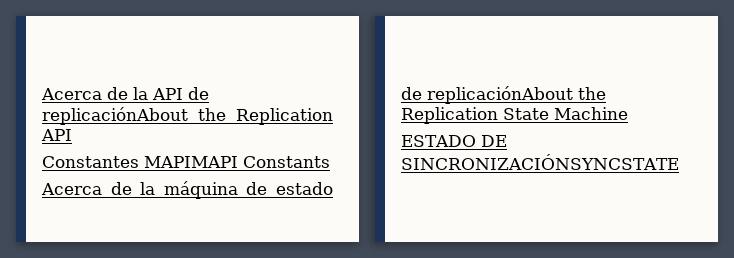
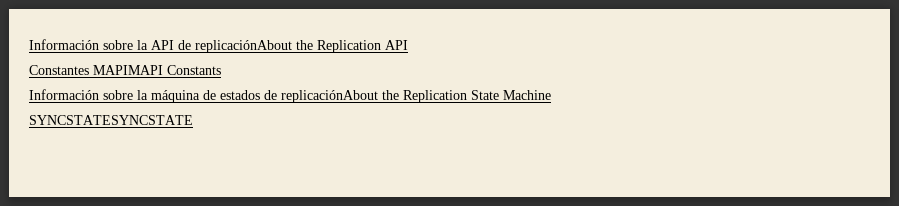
[41,87,128,100] Acerca de -> [29,39,133,50] Información sobre
[41,182,132,195] Acerca de -> [29,89,133,100] Información sobre
[276,182,333,195] estado -> [220,90,260,100] estados
[401,135,507,147] [401,154,679,170] ESTADO DE SINCRONIZACIÓNSYNCSTATE -> [29,115,193,125] SYNCSTATESYNCSTATE

